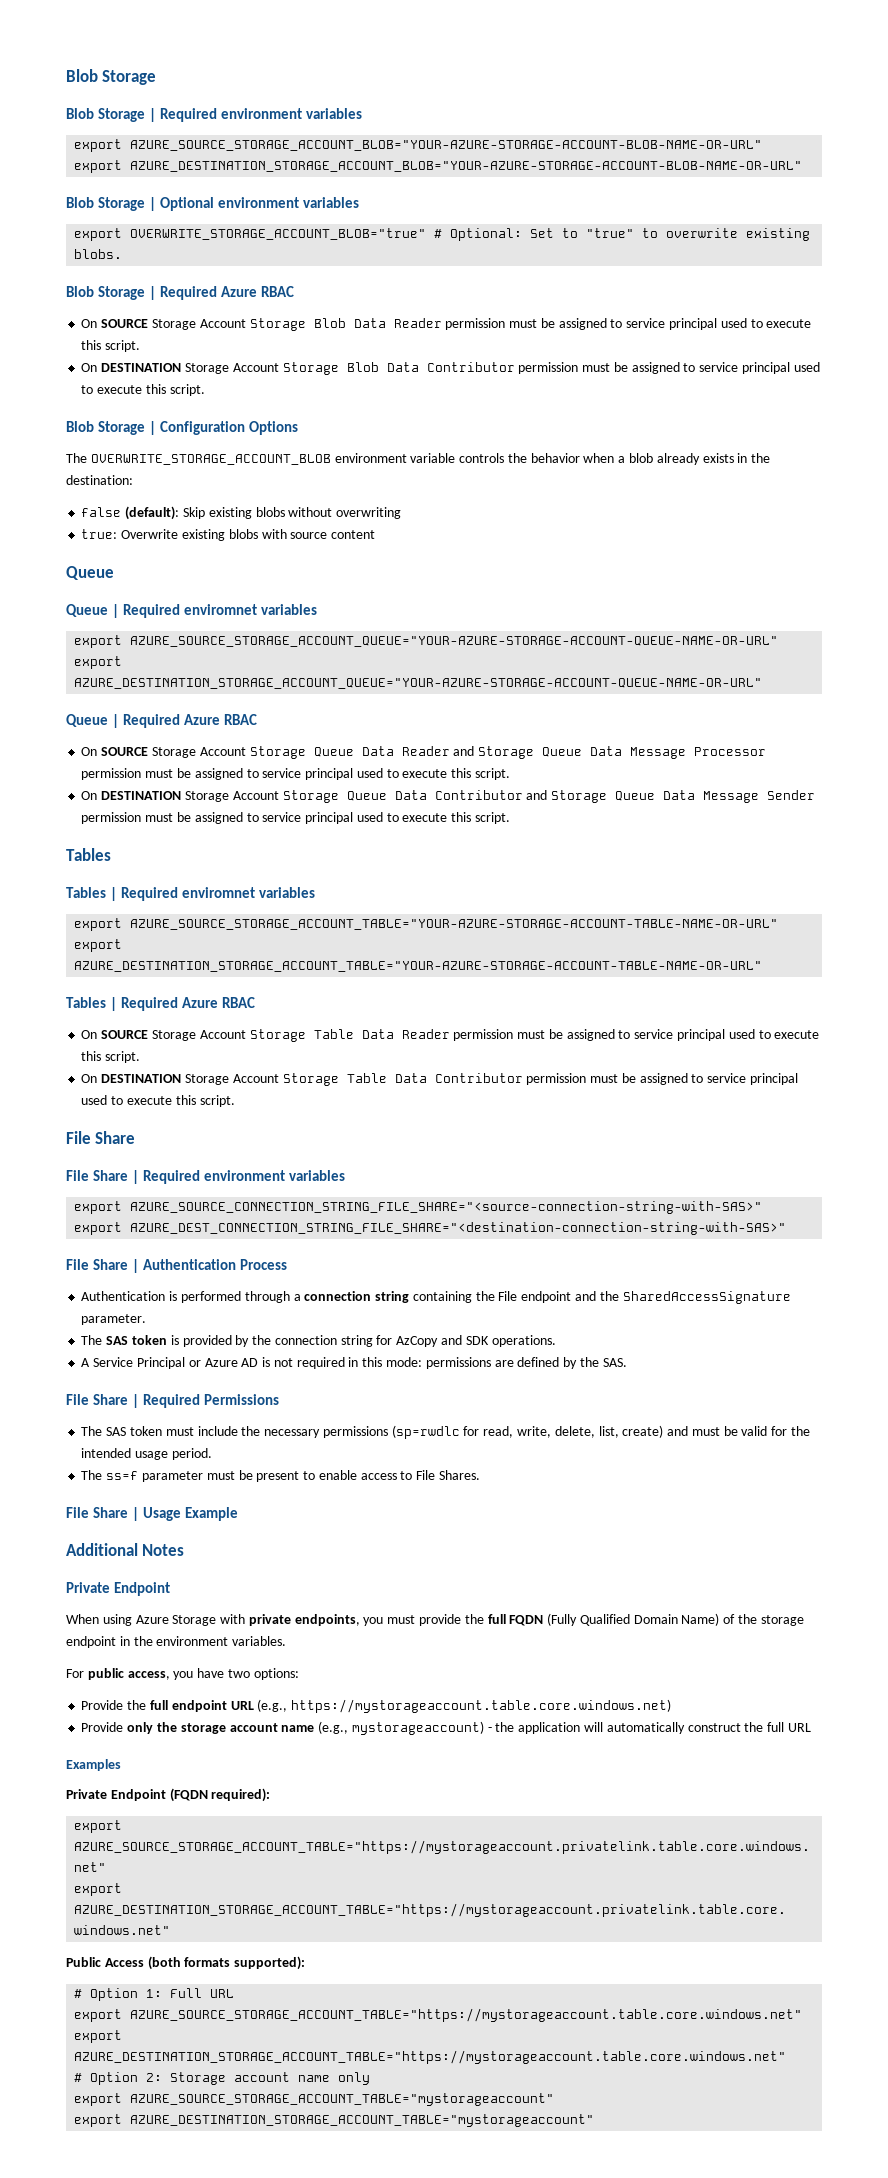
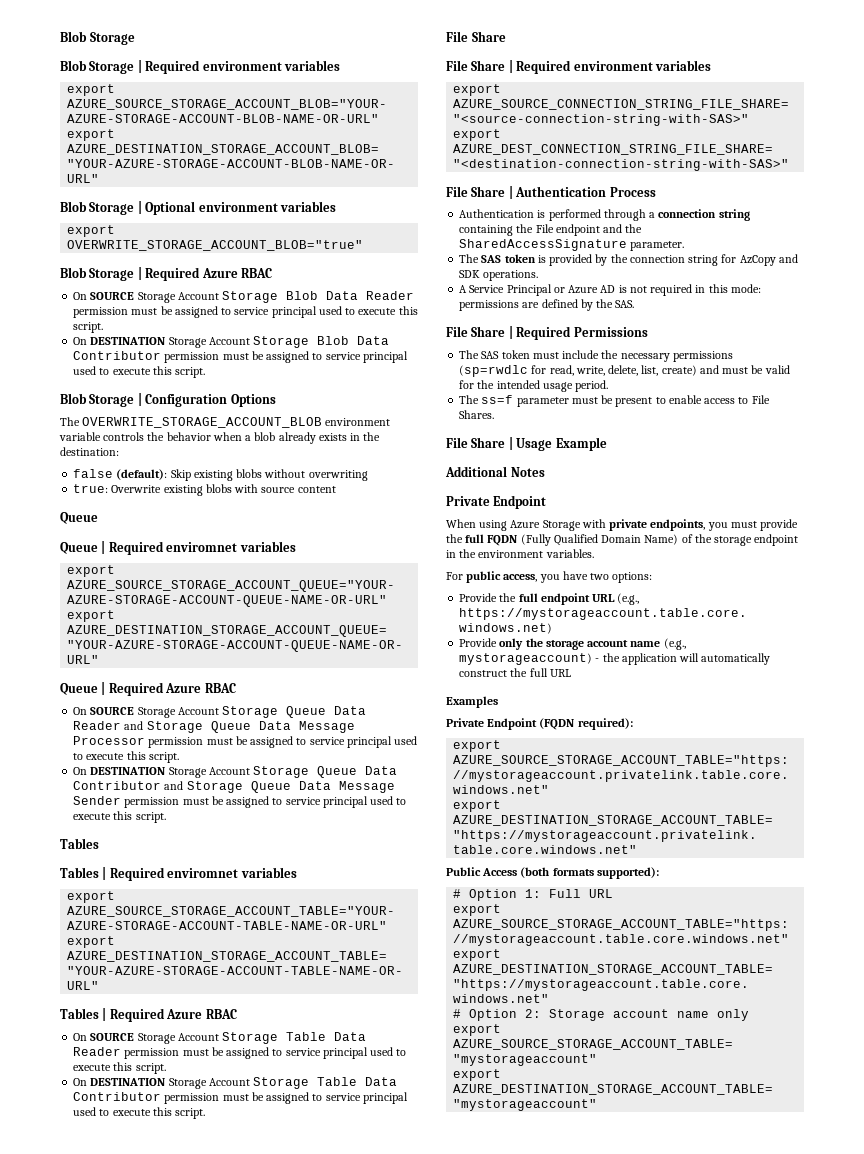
[434,228,811,241] [74,249,123,259] # Optional: Set to "true" to overwrite existing blobs. -> (364, 245) none

